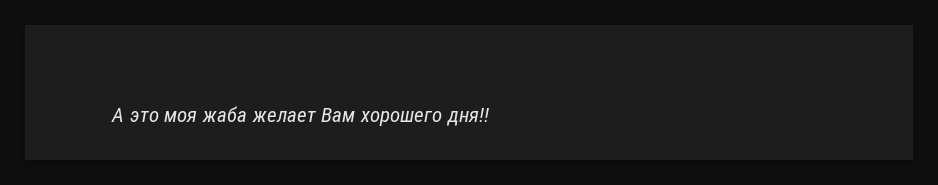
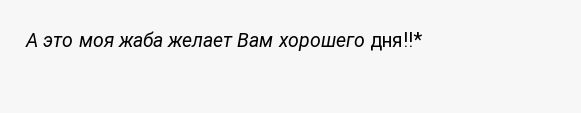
[445,108,489,126] дня!! -> [369,32,422,51] дня!!*

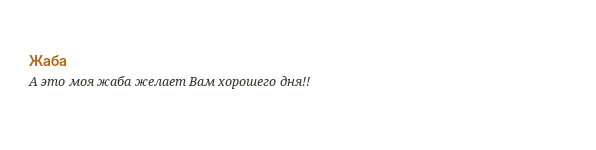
(25, 40) none -> [29,55,67,66] Жаба //
[369,32,422,51] дня!!* -> [279,76,310,86] дня!!

